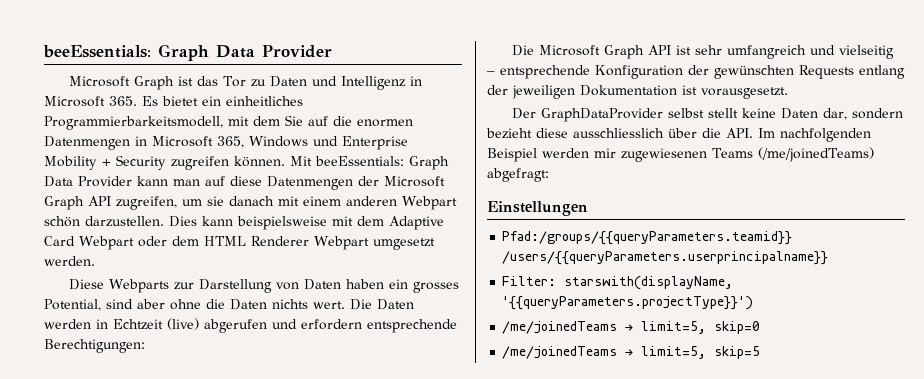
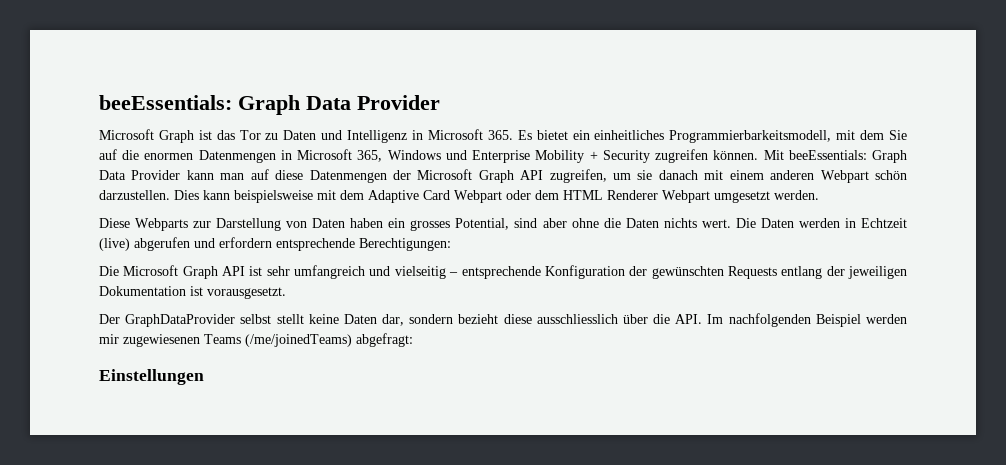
[502,231,793,245] [502,251,829,265] [502,276,734,290] [502,296,754,310] [502,321,761,334] [502,346,761,359] // Pfad:/groups/{{queryParameters.teamid}} /users/{{queryParameters.userprincipalname}} // Filter: starswith(displayName, '{{queryParameters.projectType}}') // /me/joinedTeams → limit=5, skip=0 // /me/joinedTeams → limit=5, skip=5 -> (204, 377) none

